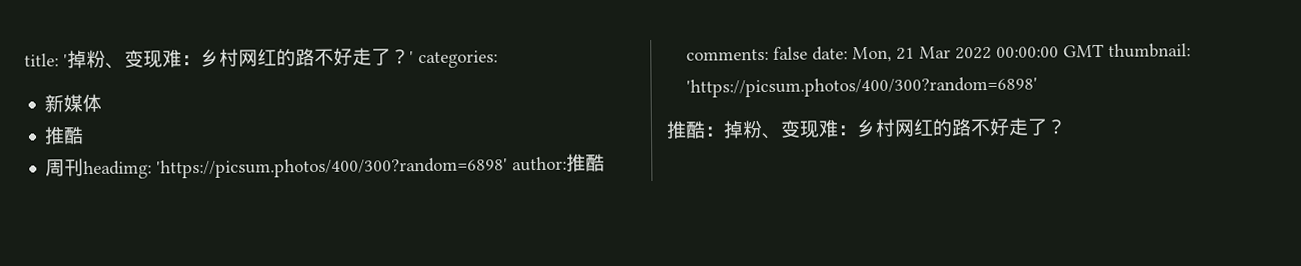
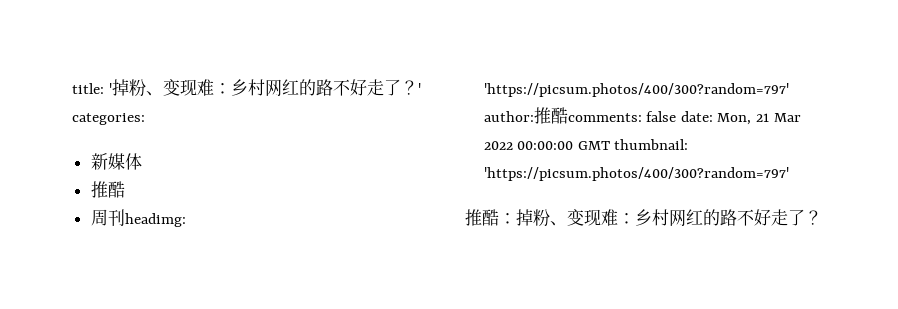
[156,157,509,179] 'https://picsum.photos/400/300?random=6898' -> [483,83,789,97] 'https://picsum.photos/400/300?random=797'
[686,76,1039,98] 'https://picsum.photos/400/300?random=6898' -> [483,167,789,181] 'https://picsum.photos/400/300?random=797'

